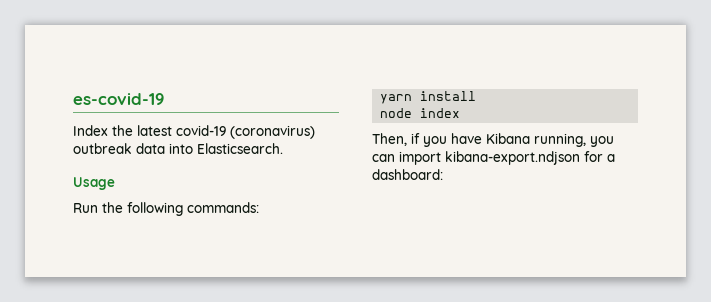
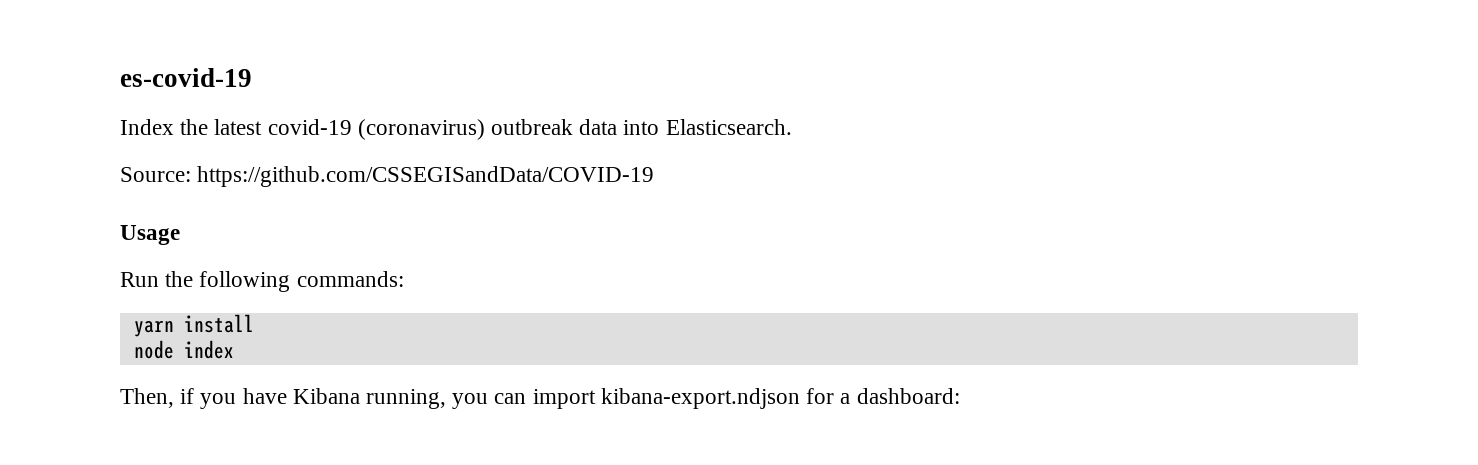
(283, 148) none -> [120,166,655,187] // Source: https://github.com/CSSEGISandData/COVID-19

